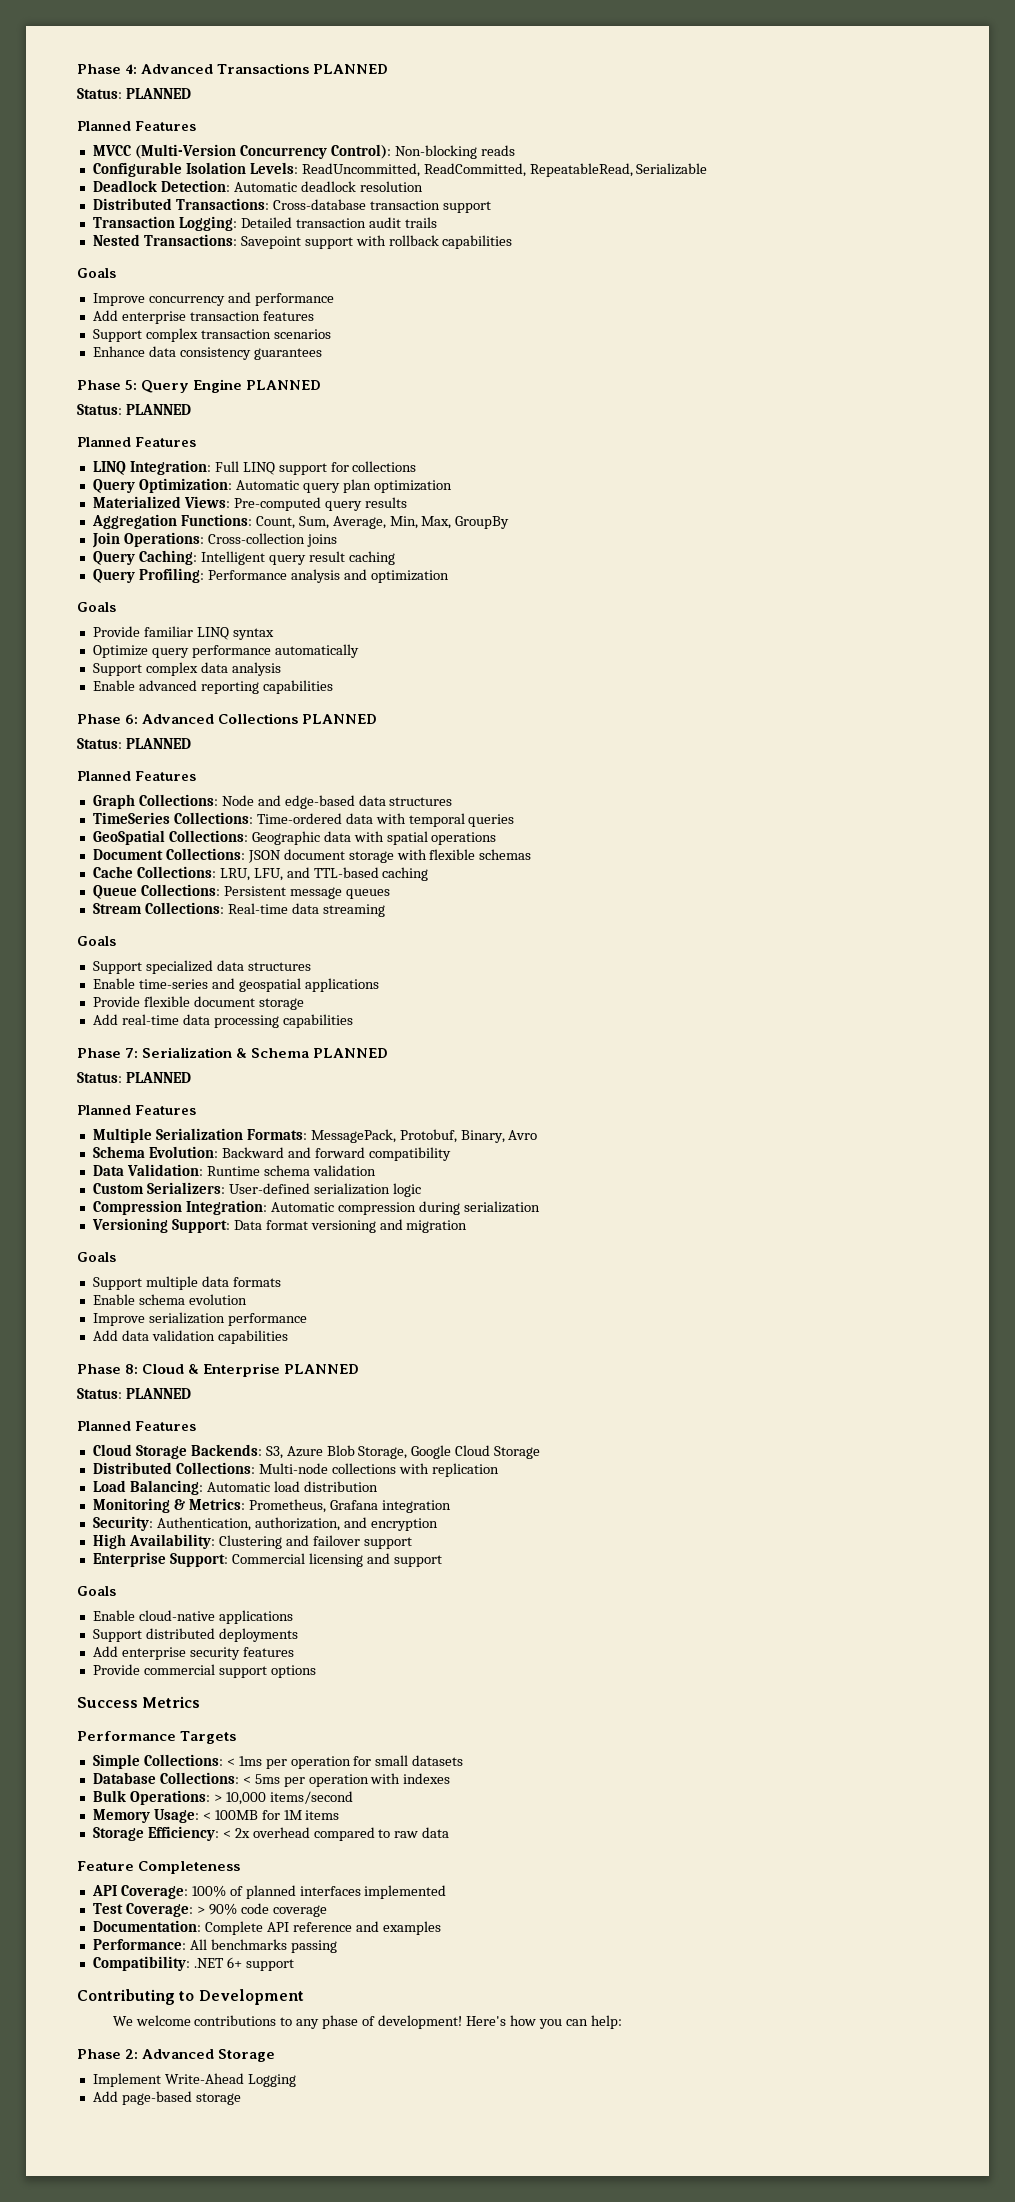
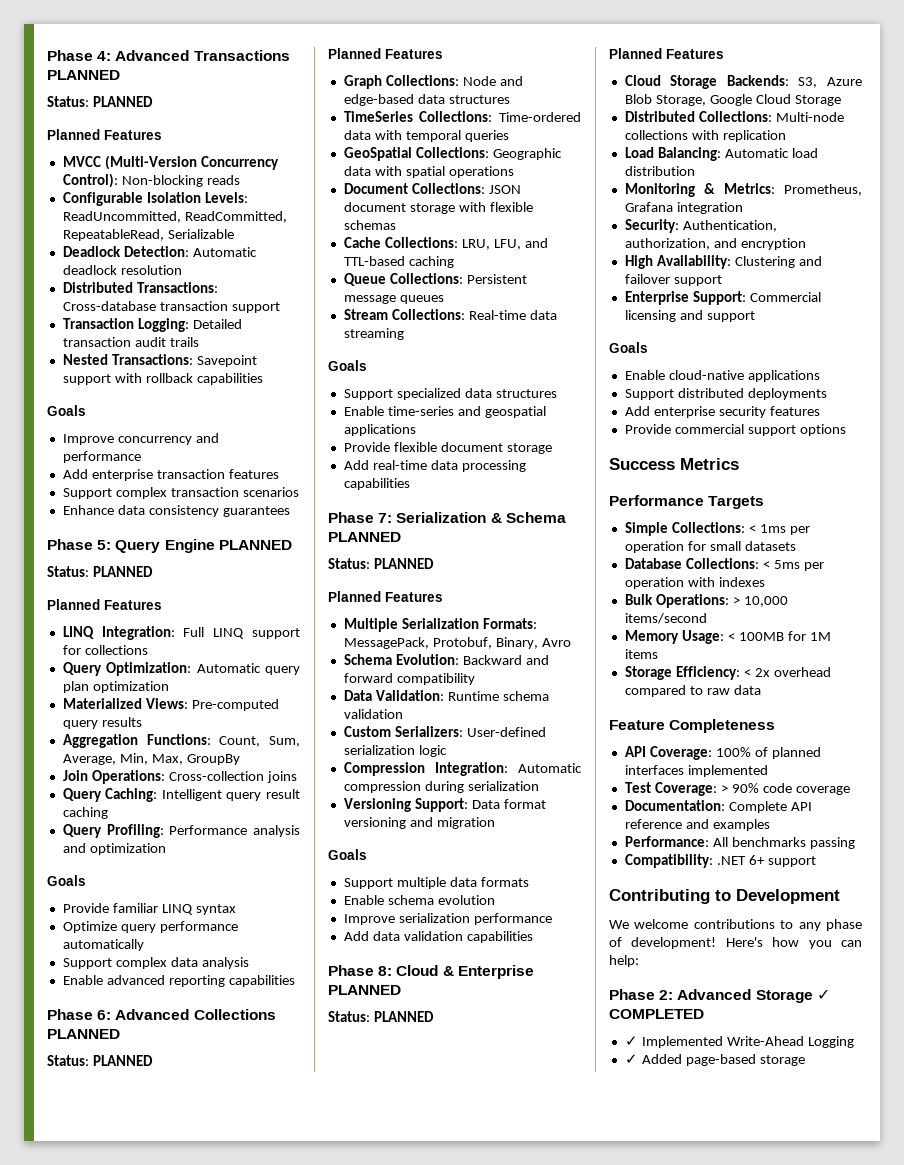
[92,2073,161,2087] // Implement -> [816,989,830,1000] [609,1009,704,1019] [624,1036,723,1048] ✓ COMPLETED // ✓ Implemented
[92,2091,118,2102] Add -> [624,1054,682,1064] ✓ Added

